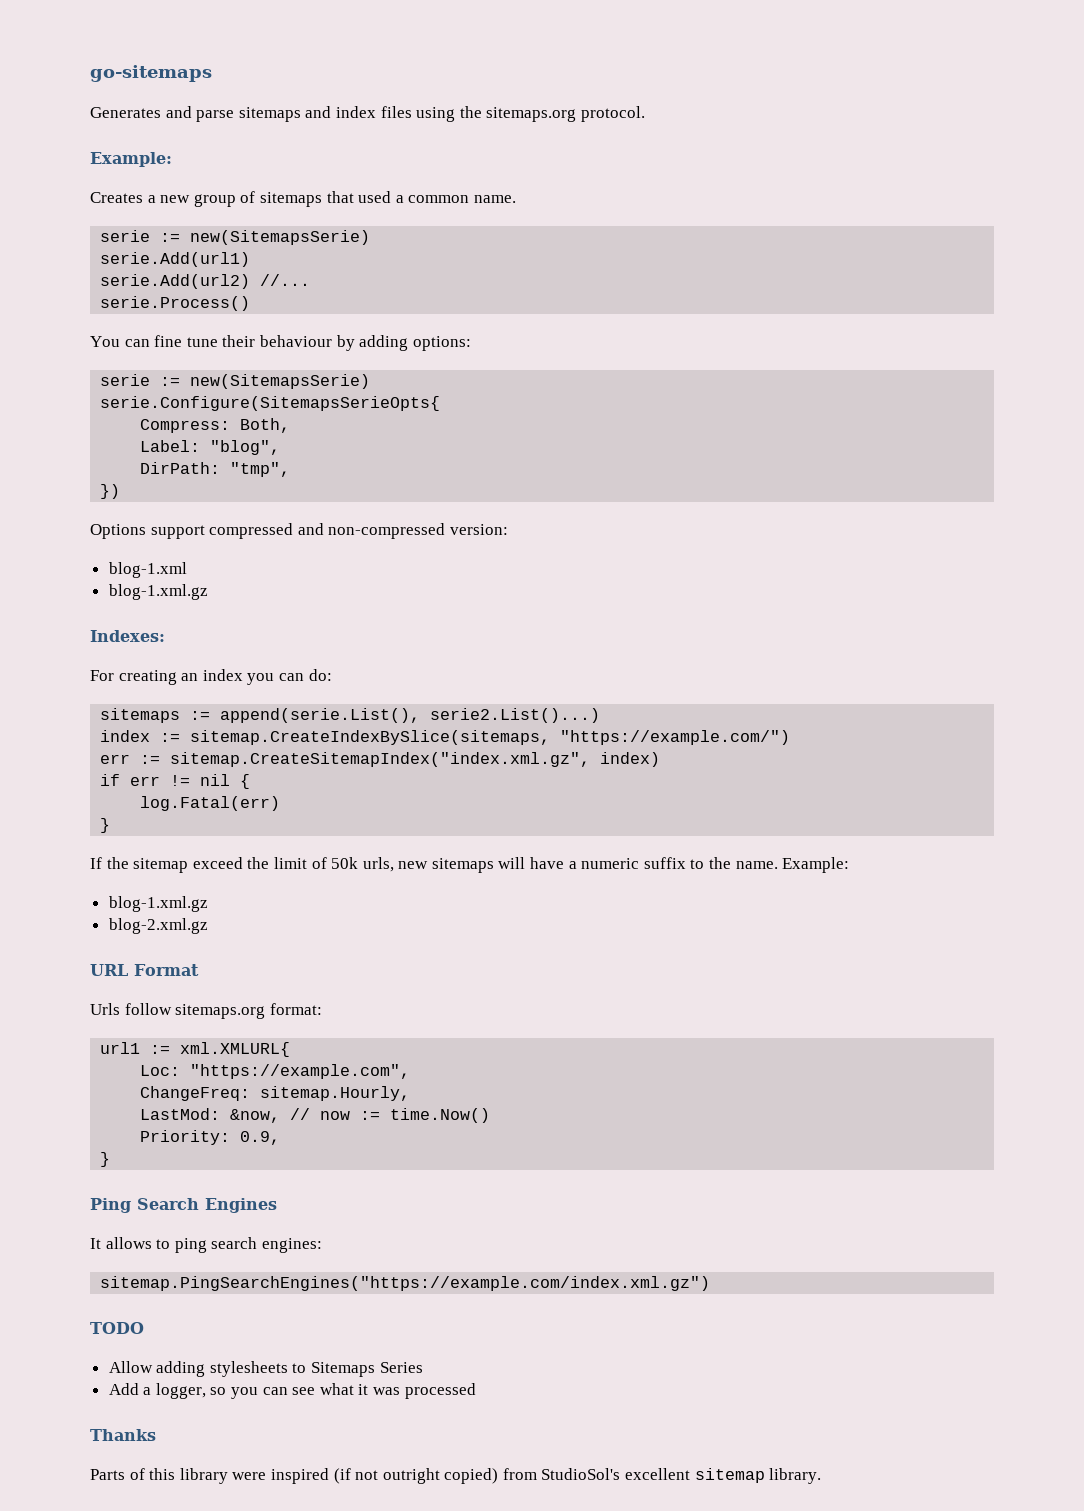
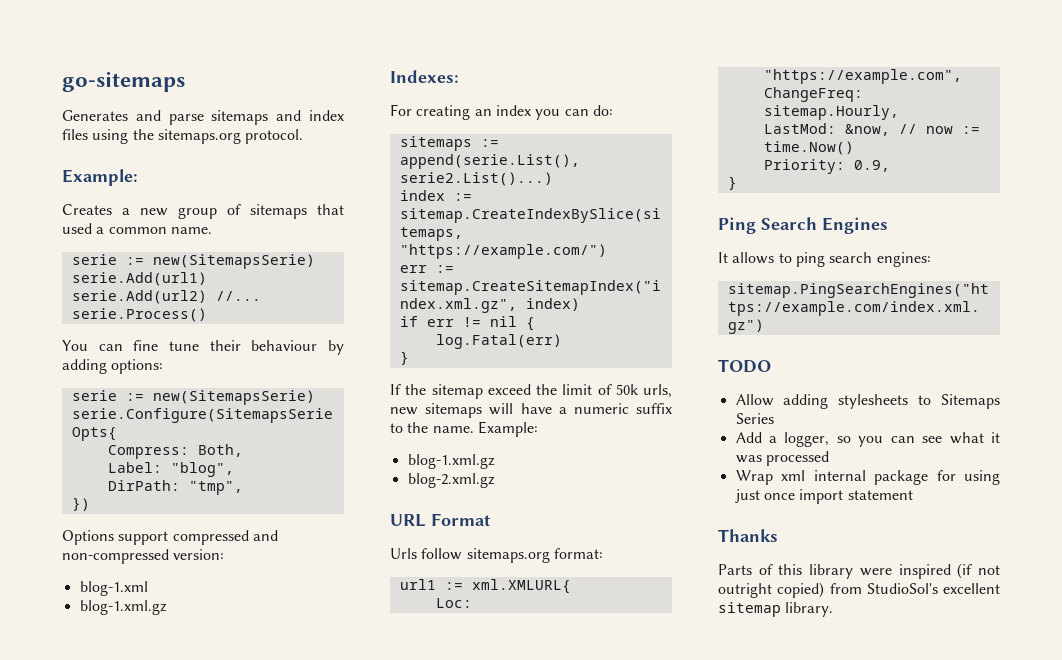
(476, 1391) none -> [735,470,1000,485] [734,489,913,504] // Wrap xml internal package for using just once import statement

